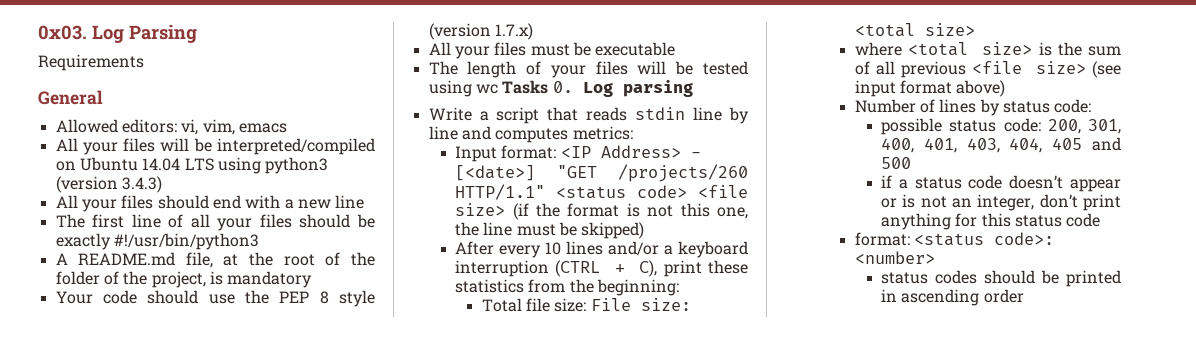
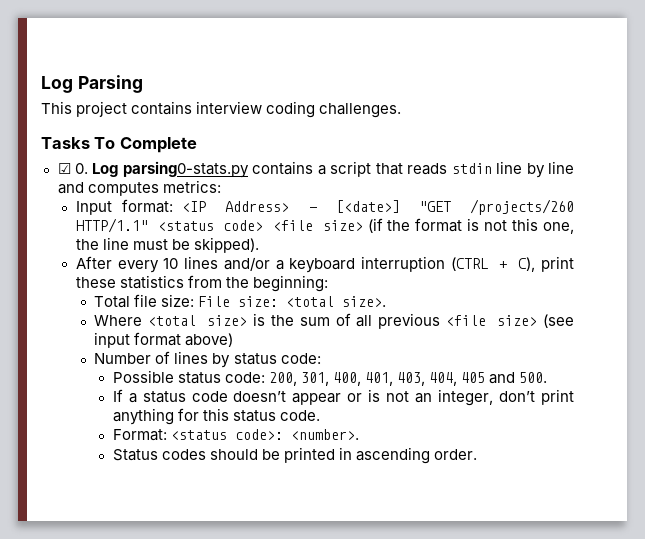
[38,25,87,40] 0x03. -> (41, 84) none
[38,54,144,71] [38,90,103,105] [55,119,287,135] [55,138,375,155] [55,157,329,174] [55,176,162,193] [55,195,365,212] [55,214,376,231] [55,233,259,250] [55,252,375,268] [55,271,313,288] [55,290,375,307] [428,23,533,40] [428,42,676,59] [428,61,748,78] [428,80,693,97] [428,107,472,121] Requirements // General // Allowed editors: vi, vim, emacs // All your files will be interpreted/compiled on Ubuntu 14.04 LTS using python3 (version 3.4.3) // All your files should end with a new line // The first line of all your files should be exactly #!/usr/bin/python3 // A README.md file, at the root of the folder of the project, is mandatory // Your code should use the PEP 8 style (version 1.7.x) // All your files must be executable // The length of your files will be tested using wc Tasks 0. Log parsing // Write -> [41,101,402,118] [41,137,197,153] [57,161,314,178] This project contains interview coding challenges. // Tasks To Complete // ☑ 0. Log parsing0-stats.py contains
[581,222,645,239] skipped) -> [194,237,260,253] skipped).
[924,23,975,36] [854,42,902,56] size> // where -> [342,296,387,307] [94,315,143,326] size>. // Where
[881,118,943,135] possible -> [112,370,174,383] Possible
[881,157,912,169] [881,175,893,188] 500 // if -> [519,372,548,383] [112,389,123,402] 500. // If
[1066,213,1101,227] [854,232,1054,246] [854,251,935,264] [881,272,929,284] code // format: <status code>: <number> // status -> [279,410,320,421] [112,429,359,441] [112,449,158,461] code. // Format: <status code>: <number>. // Status
[983,289,1024,303] order -> [434,449,478,460] order.

